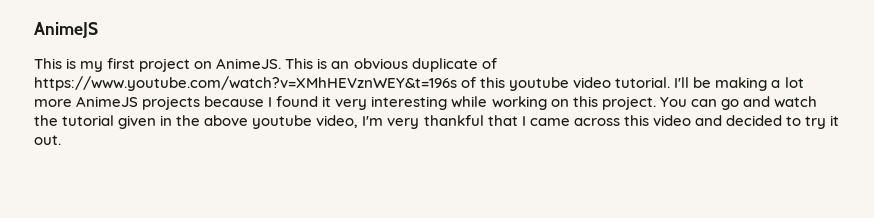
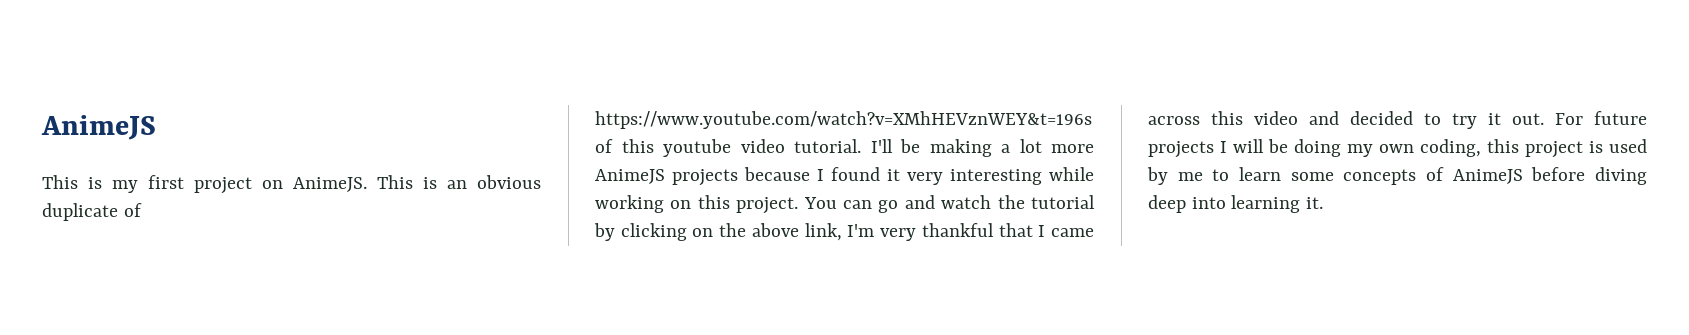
[118,115,359,129] given in the above youtube video, -> [594,223,842,241] by clicking on the above link,
(61, 140) none -> [1555,111,1647,125] [1148,139,1647,158] [1147,167,1647,185] [1148,195,1324,213] For future projects I will be doing my own coding, this project is used by me to learn some concepts of AnimeJS before diving deep into learning it.

